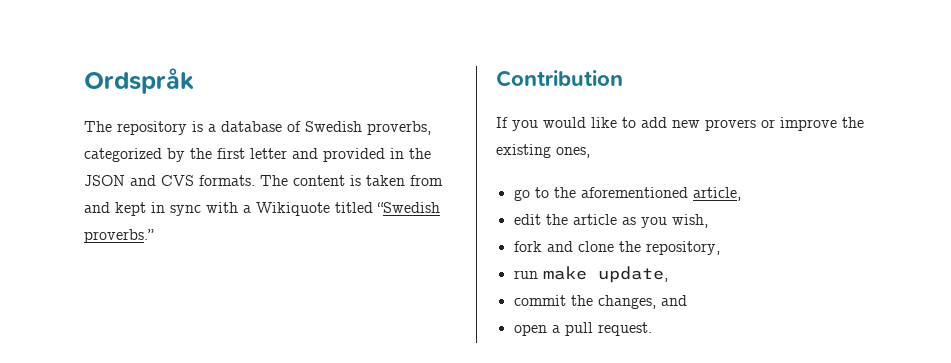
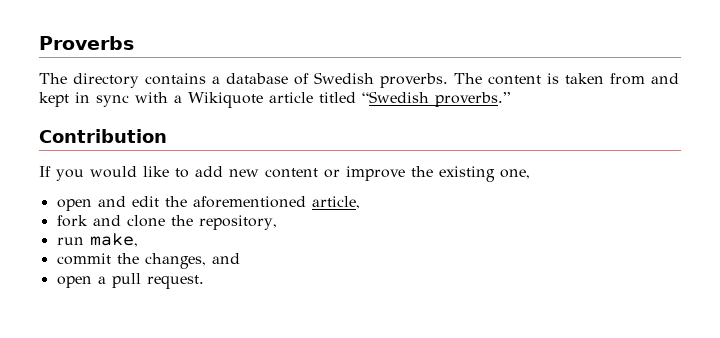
[84,68,194,94] [84,121,203,135] Ordspråk // The repository is -> [39,36,134,50] [39,73,206,88] Proverbs // The directory contains
[367,121,431,135] [84,148,431,162] [84,175,255,186] proverbs, categorized by the first letter and provided in the JSON and CVS formats. -> [380,73,448,88] proverbs.
(330, 209) none -> [269,92,313,103] article
[705,119,756,131] provers -> [265,168,318,178] content
[556,147,590,158] [513,187,549,201] ones, // go to -> [500,169,530,179] [56,196,159,211] one, // open and edit
[513,214,708,228] // edit the article as you wish, -> (360, 202) none
[542,266,668,283] make update, -> [89,233,138,247] make,

